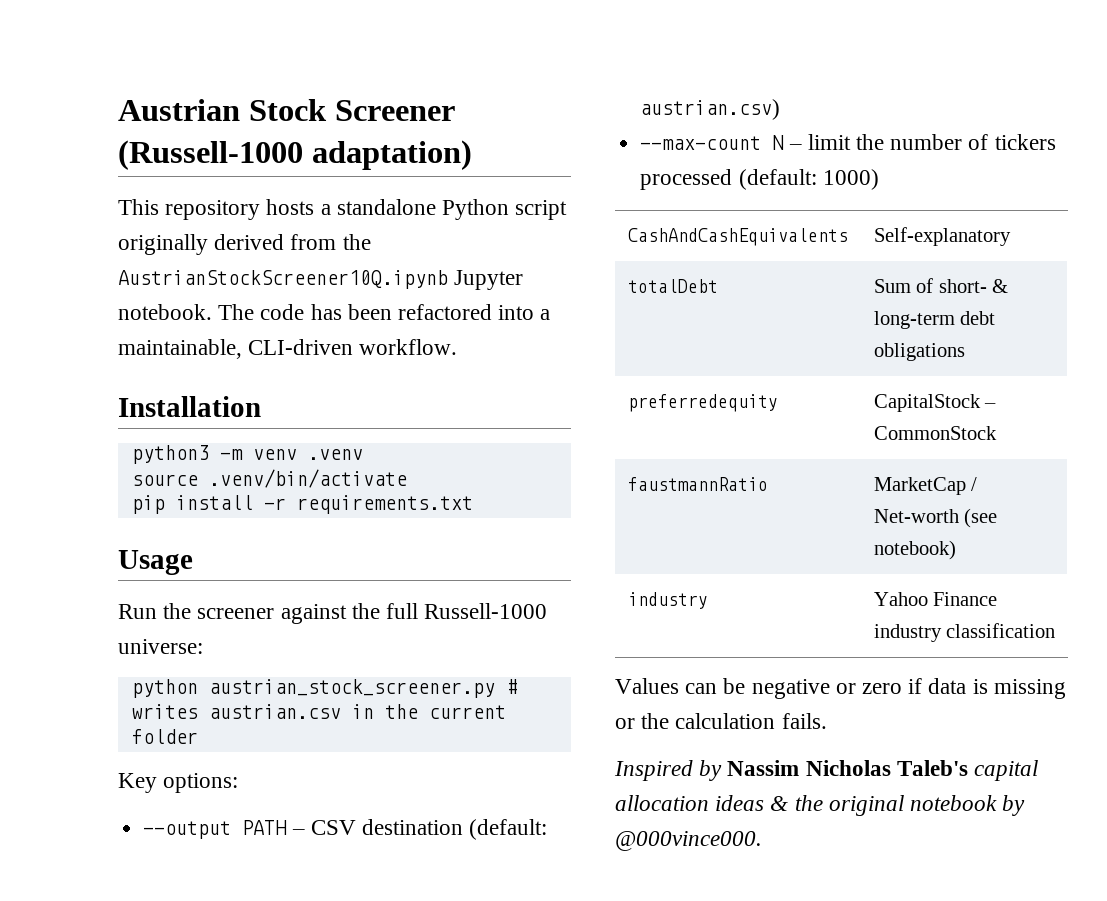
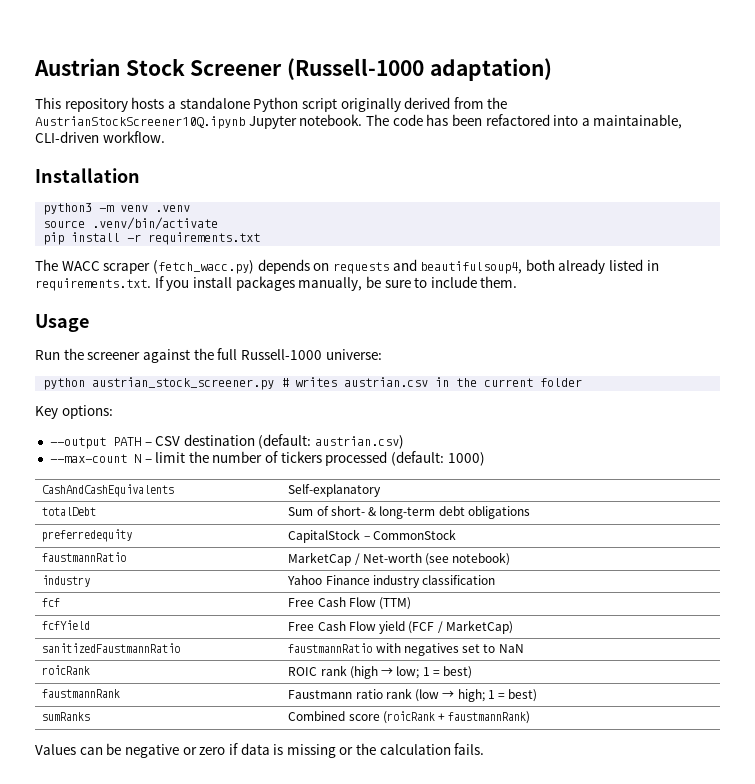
(473, 504) none -> [35,259,659,274] [35,276,518,291] // The WACC scraper (fetch_wacc.py) depends on requests and beautifulsoup4, both already listed in requirements.txt. If you install packages manually, be sure to include them.
(1056, 630) none -> [42,598,61,607] [288,597,412,610] [42,620,91,630] [288,620,513,634] [42,643,181,653] [288,643,524,656] [42,665,91,675] [288,665,473,679] [42,689,121,698] [288,688,538,702] [42,712,91,721] [288,711,531,724] // fcf | Free Cash Flow (TTM) // fcfYield | Free Cash Flow yield (FCF / MarketCap) // sanitizedFaustmannRatio | faustmannRatio with negatives set to NaN // roicRank | ROIC rank (high → low; 1 = best) // faustmannRank | Faustmann ratio rank (low → high; 1 = best) // sumRanks | Combined score (roicRank + faustmannRank)
[614,760,1039,781] [615,795,1026,816] [615,831,762,851] // Inspired by Nassim Nicholas Taleb's capital allocation ideas & the original notebook by @000vince000. -> (485, 749) none

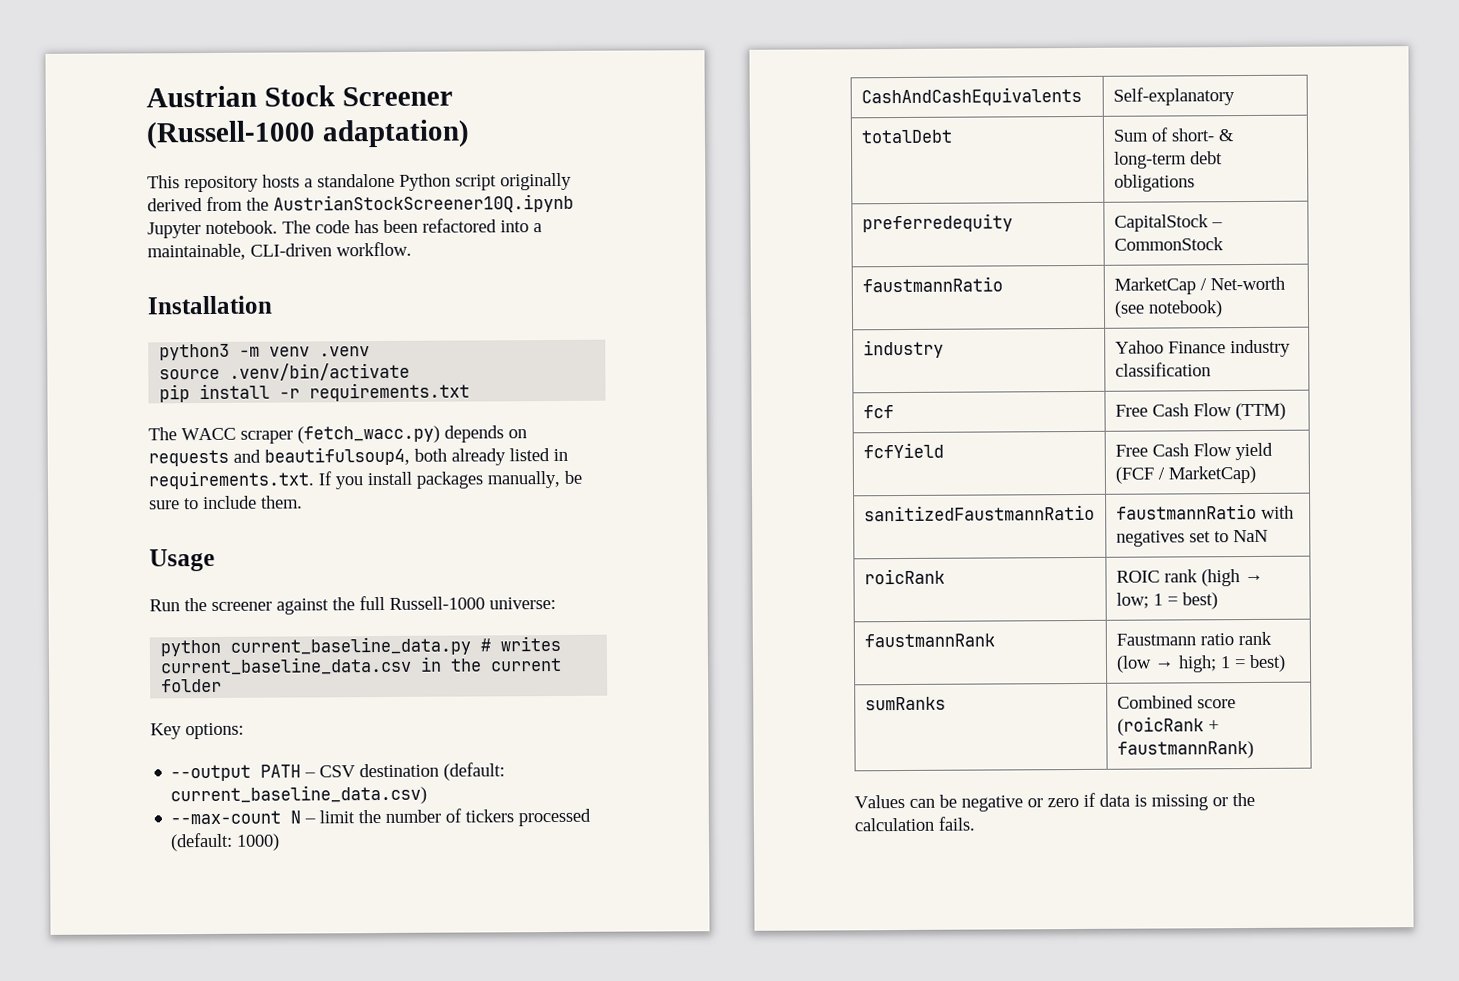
[92,377,275,390] austrian_stock_screener.py -> [230,636,472,656] current_baseline_data.py
[344,377,429,387] austrian.csv -> [160,656,413,676] current_baseline_data.csv
[315,435,405,449] austrian.csv) -> [170,784,428,806] current_baseline_data.csv)

